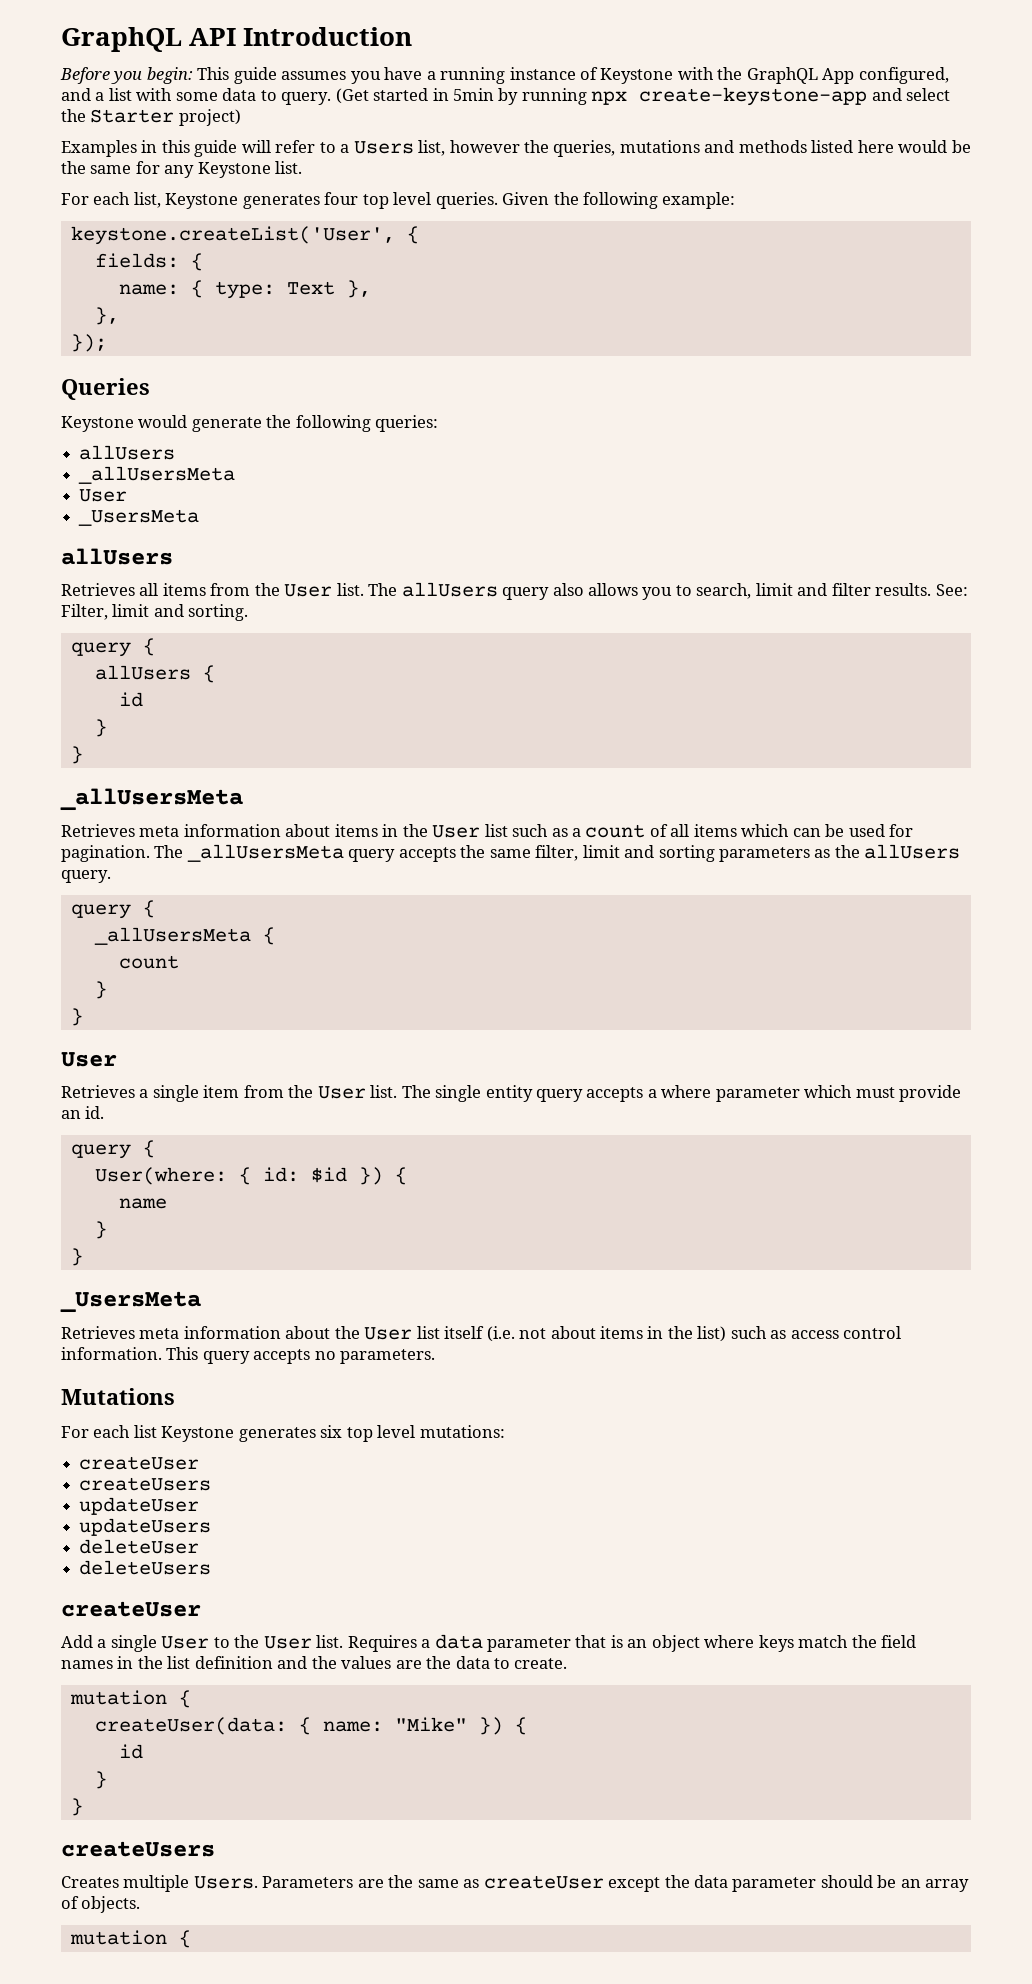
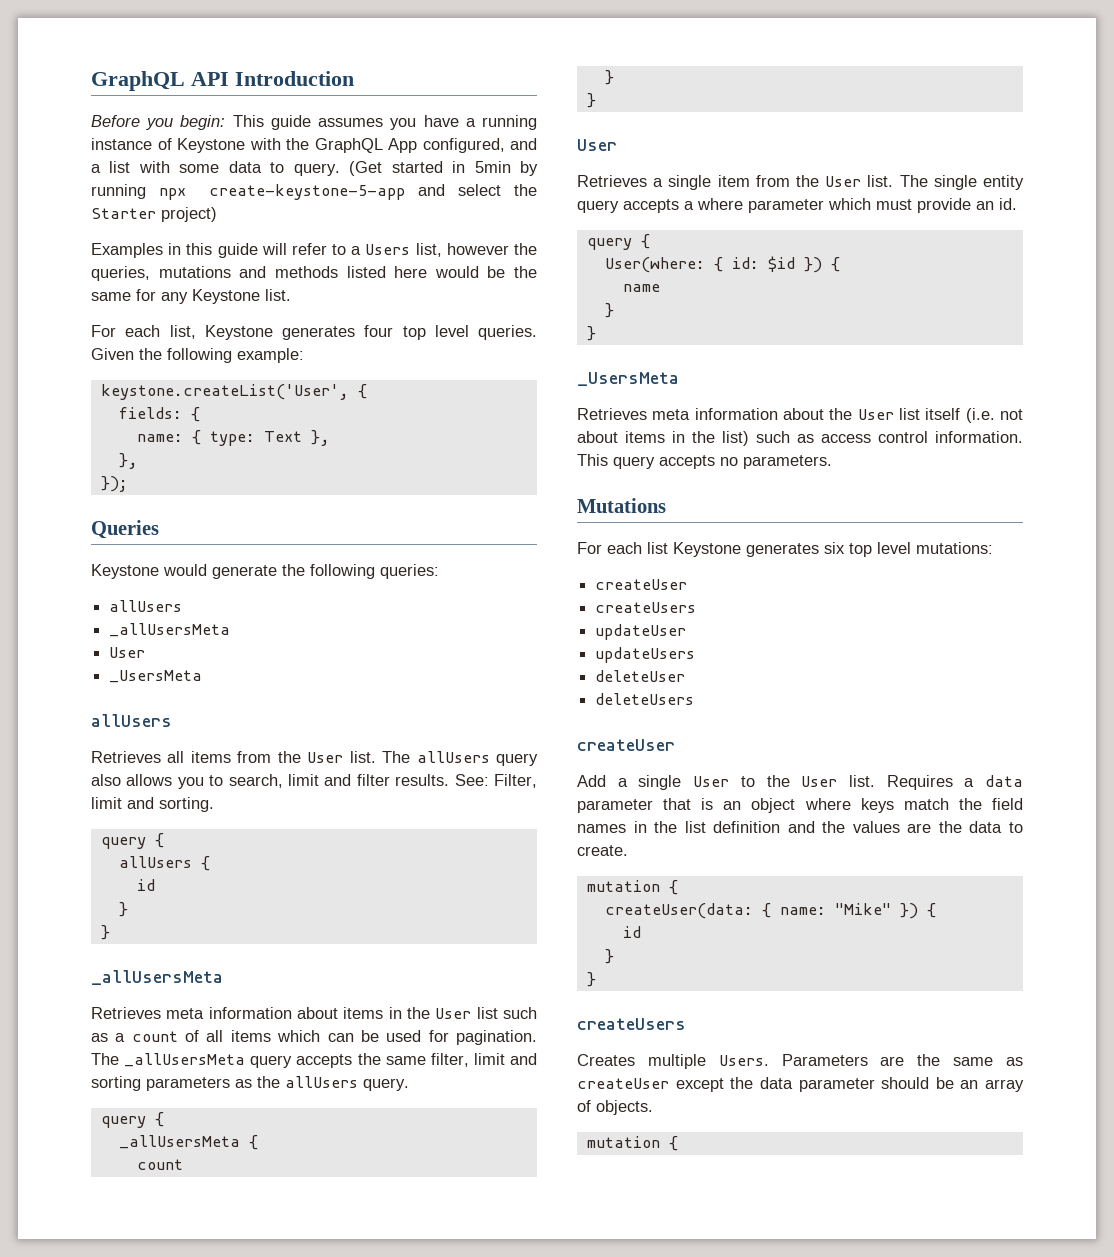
[639,87,868,106] create-keystone-app -> [209,184,406,200] create-keystone-5-app

